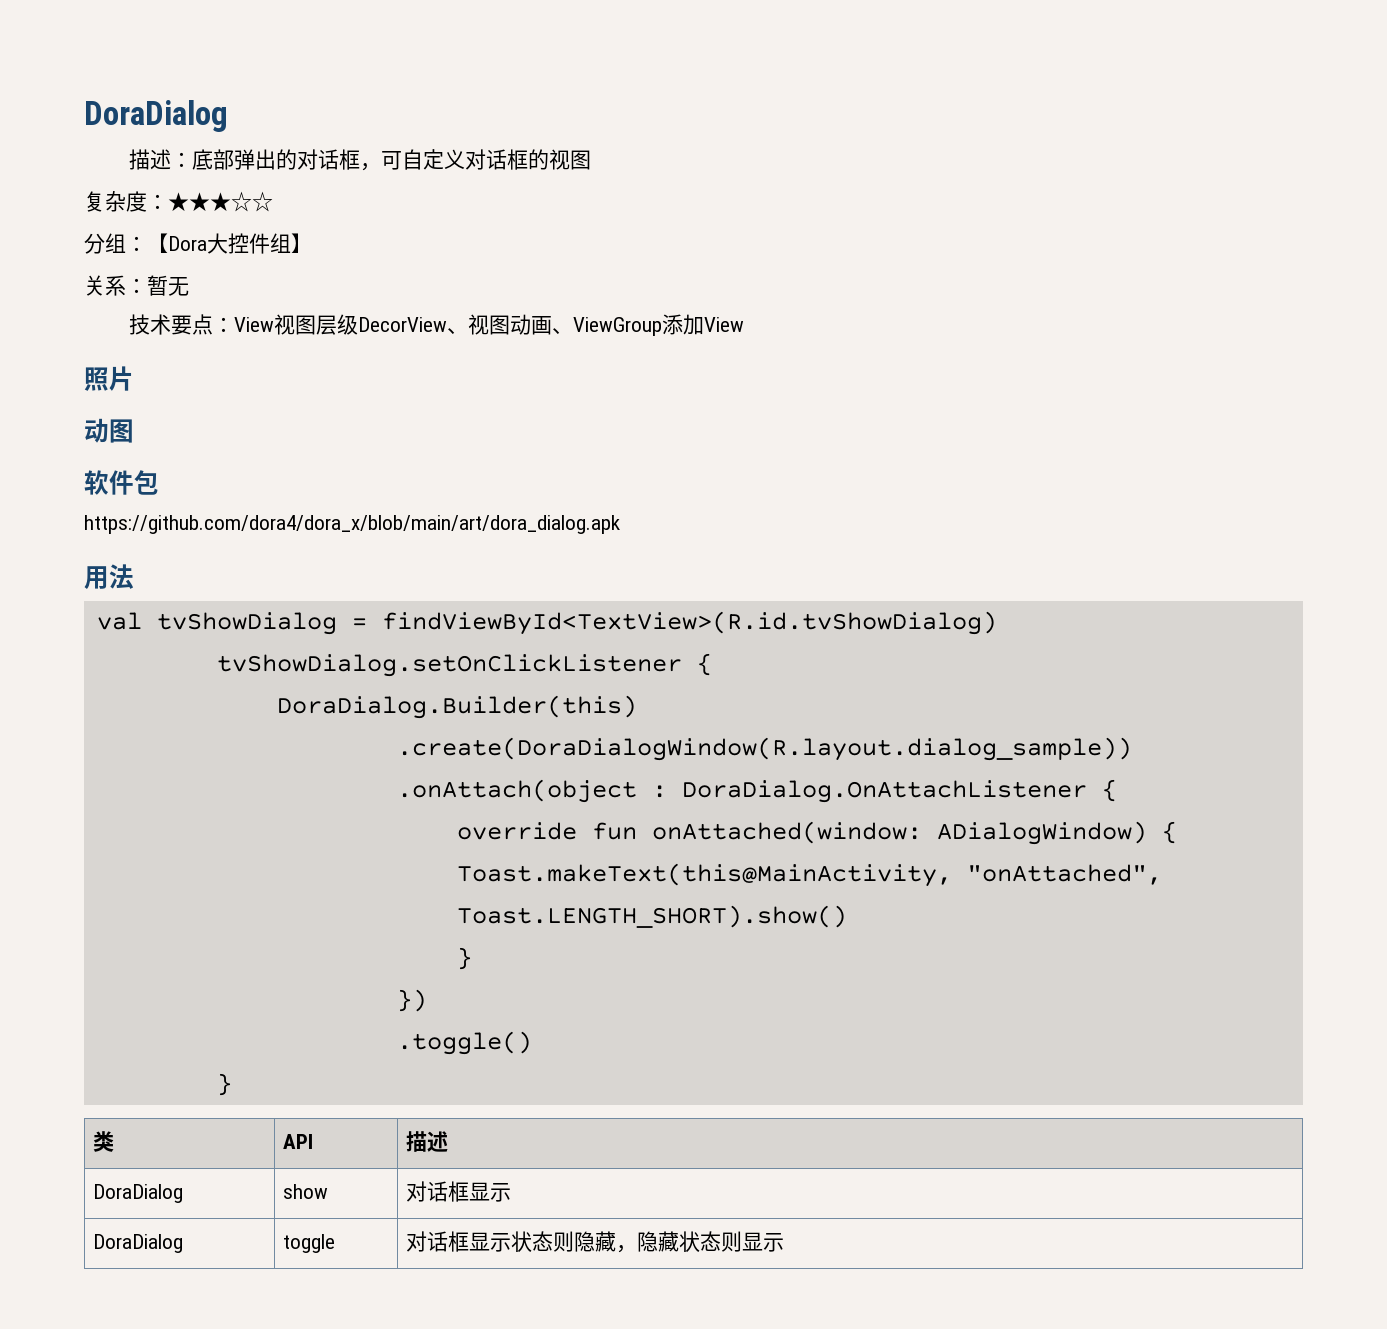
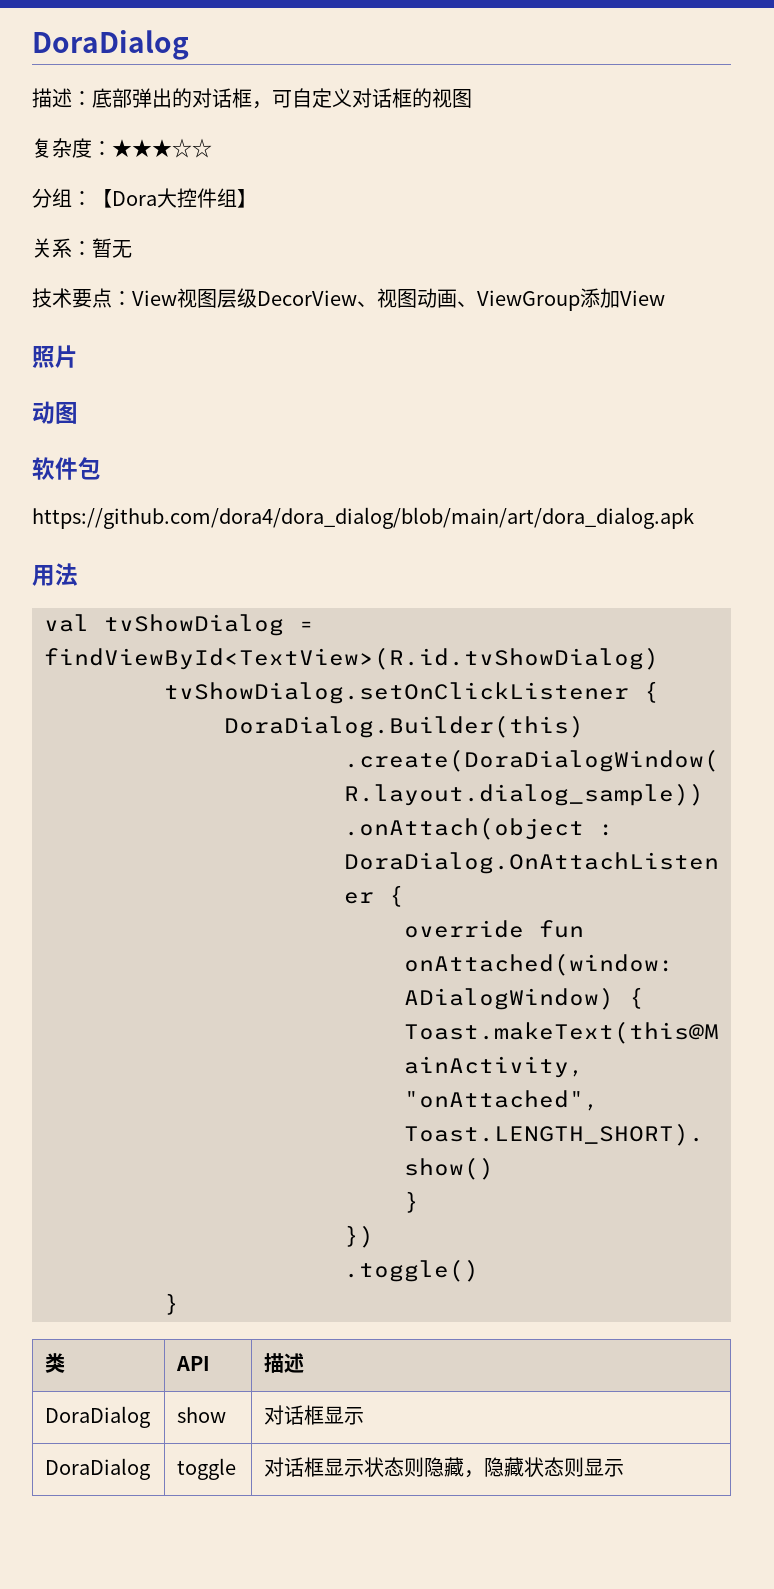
[84,515,620,534] https://github.com/dora4/dora_x/blob/main/art/dora_dialog.apk -> [32,507,694,529] https://github.com/dora4/dora_dialog/blob/main/art/dora_dialog.apk

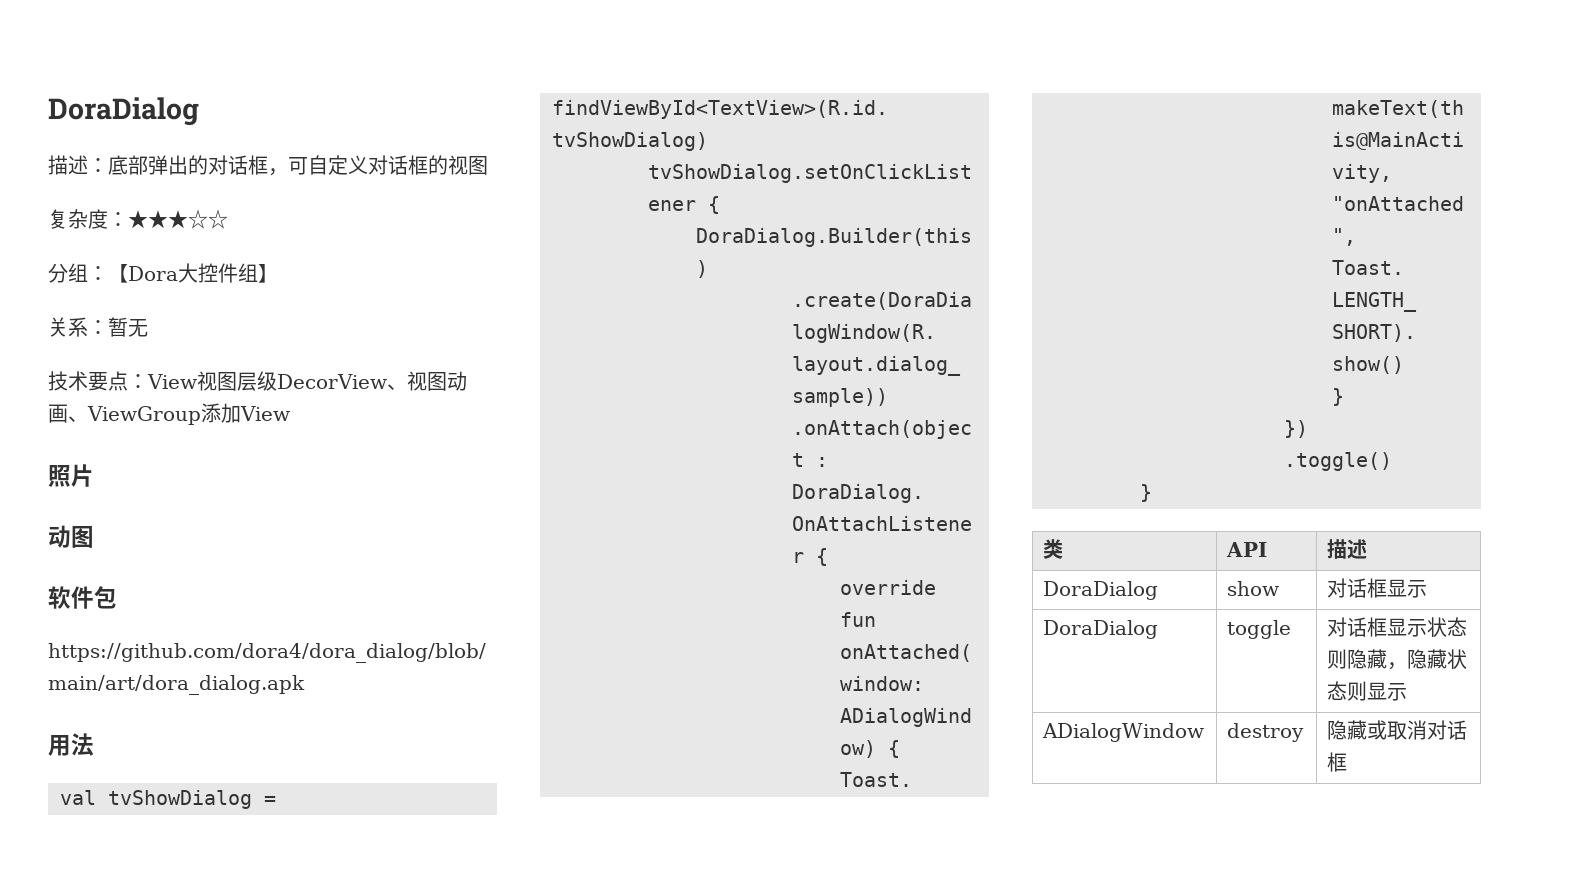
(625, 1468) none -> [1042,723,1205,742] [1227,723,1305,742] [1327,720,1468,740] [1327,752,1348,772] // ADialogWindow | destroy | 隐藏或取消对话框

